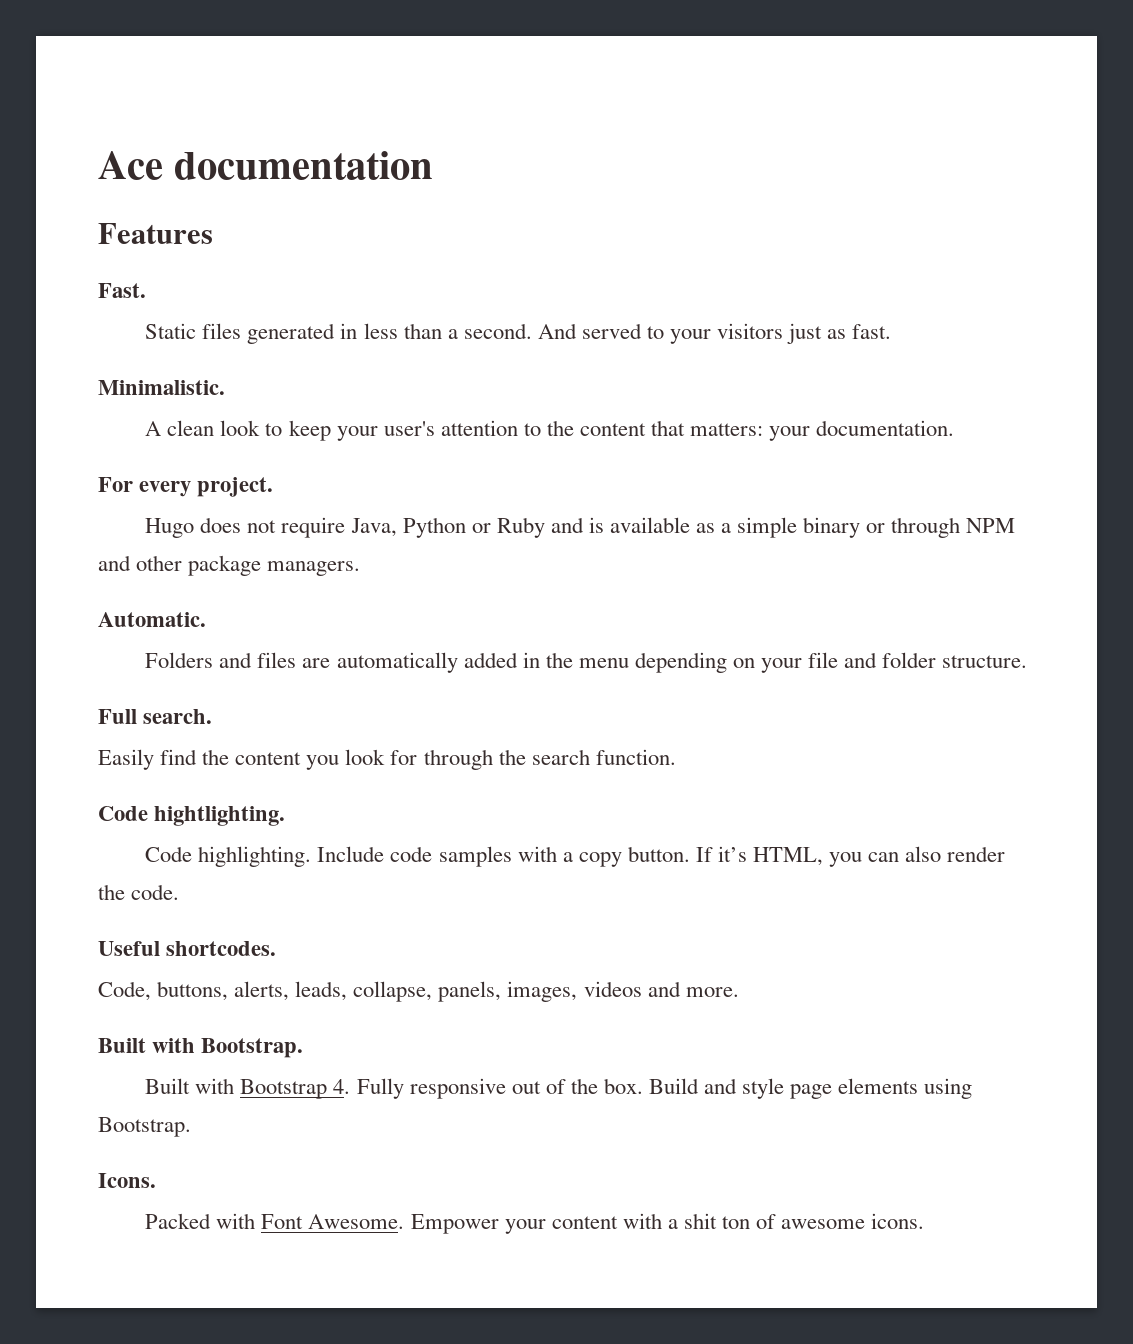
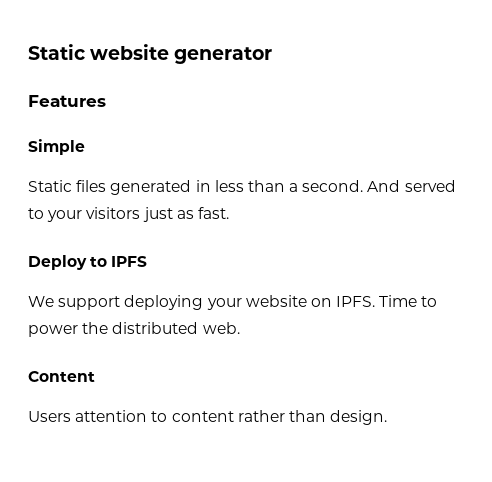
[98,151,433,180] Ace documentation -> [28,44,273,64] Static website generator
[98,283,146,298] Fast. -> [28,139,85,155] Simple
[98,380,225,395] [145,420,955,441] [98,477,274,497] [145,517,1016,538] [98,555,361,576] [98,612,206,627] [145,652,1028,673] [98,709,213,724] [98,749,676,770] [98,806,286,826] [145,846,1006,867] [98,884,180,900] [98,941,277,956] [98,981,739,1002] [98,1038,304,1058] [145,1078,973,1099] [98,1117,191,1137] [98,1173,156,1188] [145,1213,925,1234] Minimalistic. // A clean look to keep your user's attention to the content that matters: your documentation. // For every project. // Hugo does not require Java, Python or Ruby and is available as a simple binary or through NPM and other package managers. // Automatic. // Folders and files are automatically added in the menu depending on your file and folder structure. // Full search. // Easily find the content you look for through the search function. // Code hightlighting. // Code highlighting. Include code samples with a copy button. If it’s HTML, you can also render the code. // Useful shortcodes. // Code, buttons, alerts, leads, collapse, panels, images, videos and more. // Built with Bootstrap. // Built with Bootstrap 4. Fully responsive out of the box. Build and style page elements using Bootstrap. // Icons. // Packed with Font Awesome. Empower your content with a shit ton of awesome icons. -> [28,255,148,270] [28,295,438,310] [28,322,240,337] [28,371,95,382] [28,410,388,425] Deploy to IPFS // We support deploying your website on IPFS. Time to power the distributed web. // Content // Users attention to content rather than design.

